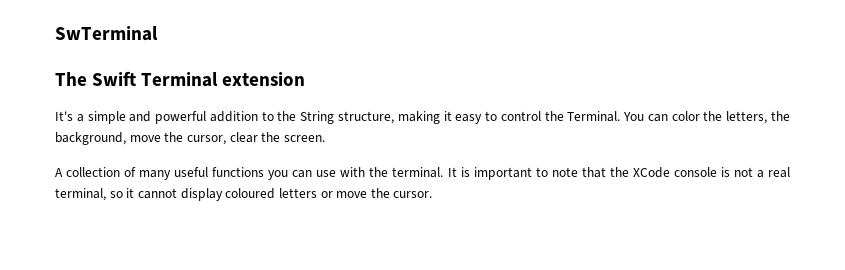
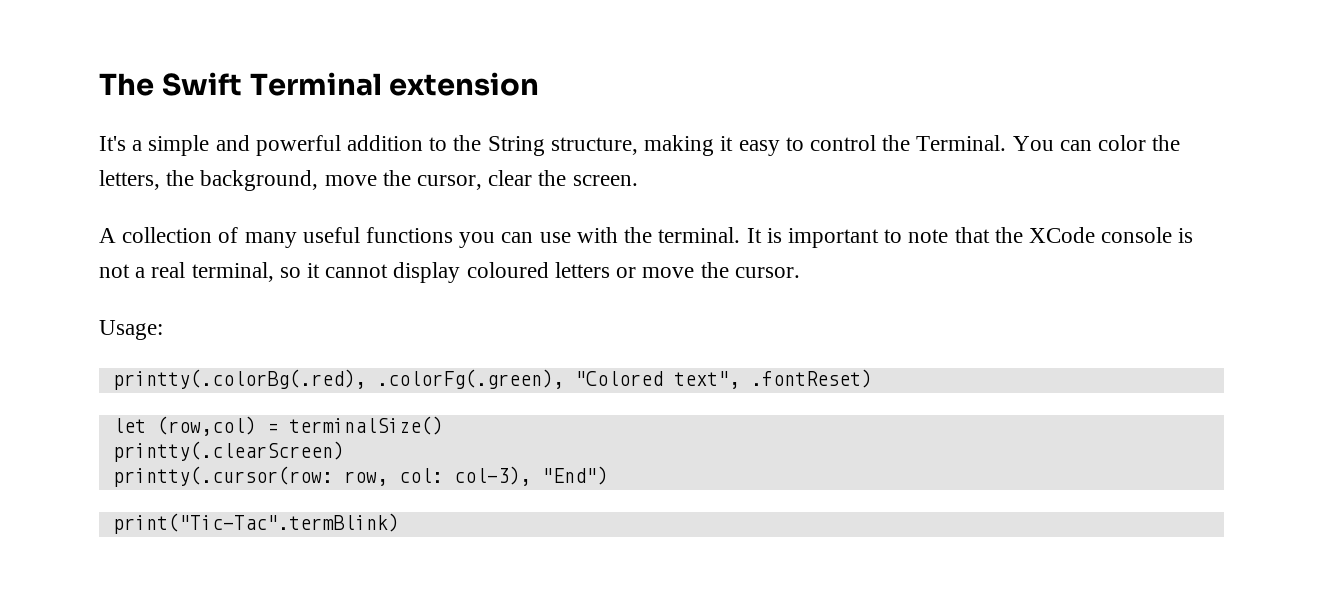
[55,26,158,41] SwTerminal // -> (99, 84) none
(433, 194) none -> [99,320,163,340] [112,369,872,390] [112,416,443,436] [112,441,344,462] [112,466,608,487] [112,513,399,534] // Usage: // printty(.colorBg(.red), .colorFg(.green), "Colored text", .fontReset) // let (row,col) = terminalSize() // printty(.clearScreen) // printty(.cursor(row: row, col: col-3), "End") // print("Tic-Tac".termBlink)

